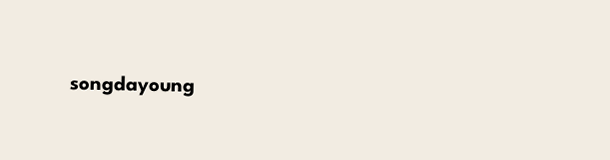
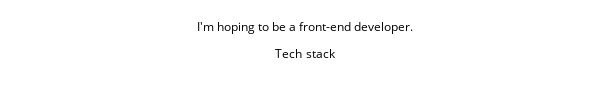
[69,74,196,97] songdayoung -> [196,22,414,34] [275,49,336,58] I'm hoping to be a front-end developer. // Tech stack

